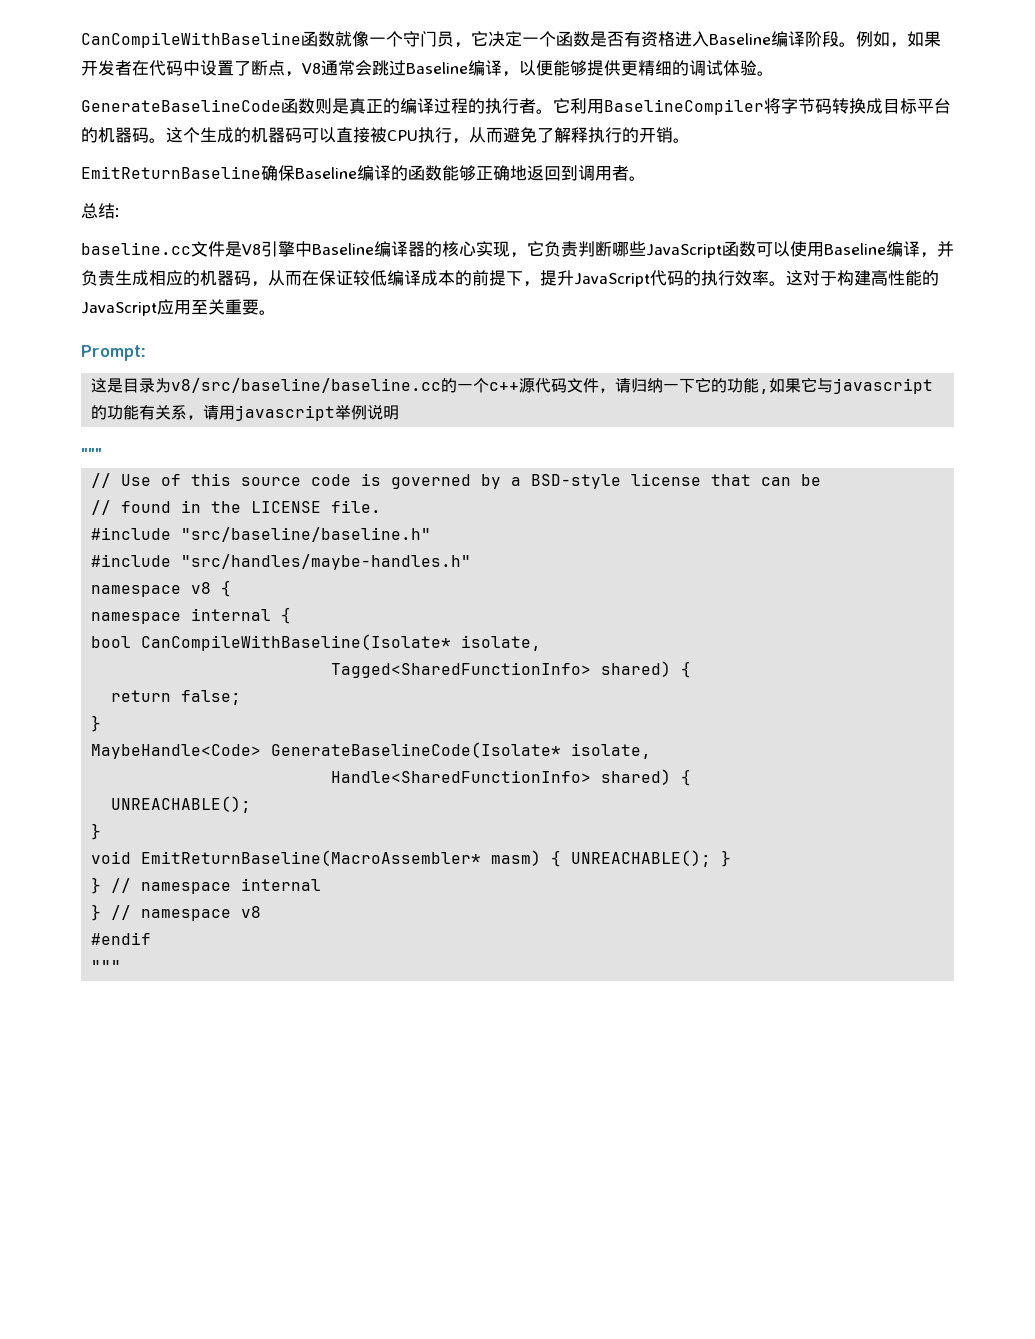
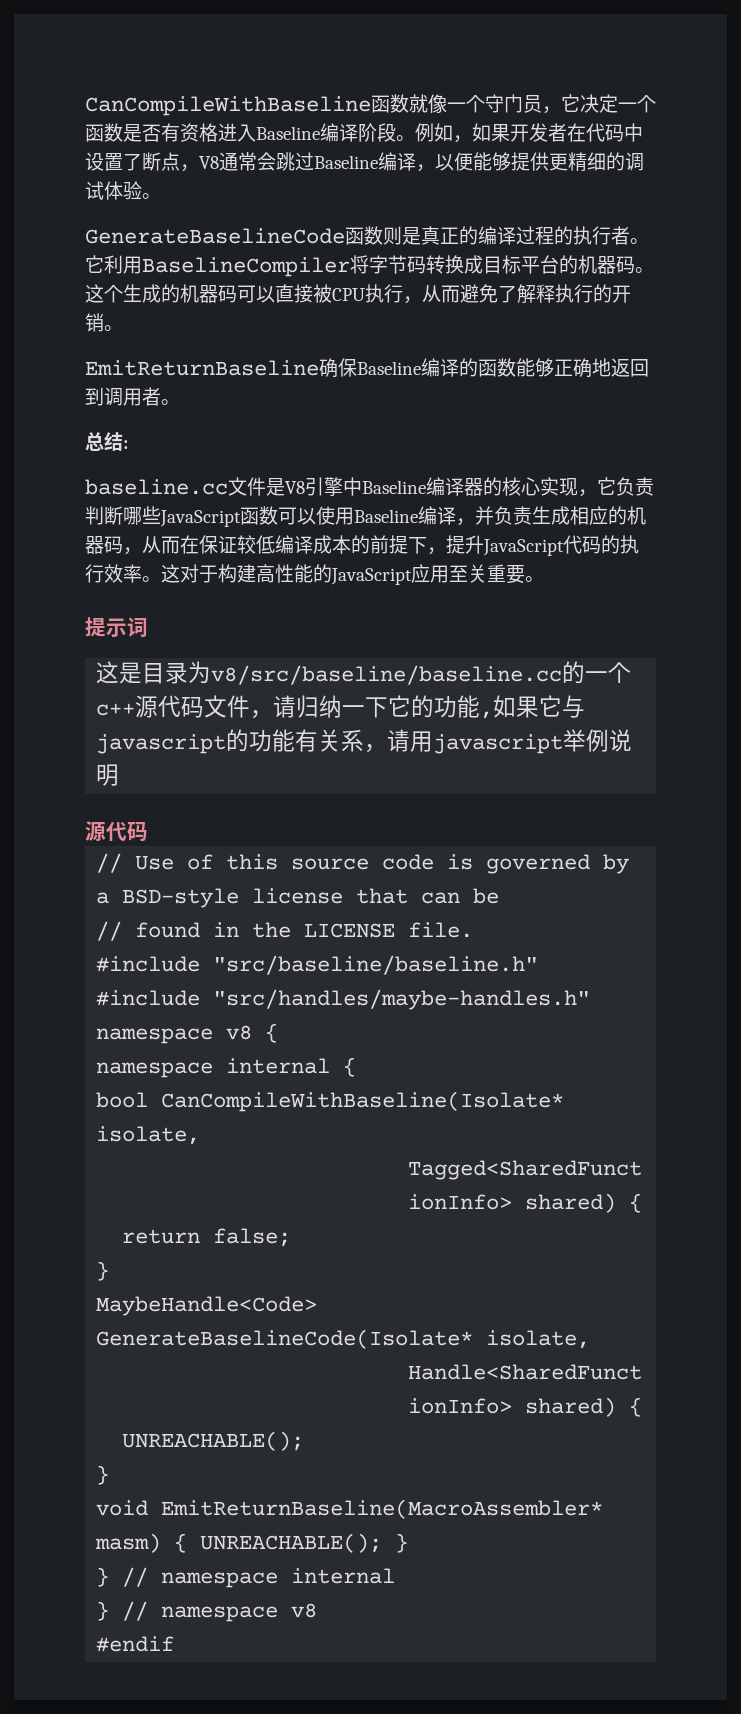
[81,345,146,361] Prompt: -> [85,617,148,637] 提示词
[81,448,102,461] """ -> [85,821,148,842] 源代码
[91,960,122,972] // """ -> (175, 1644) none

